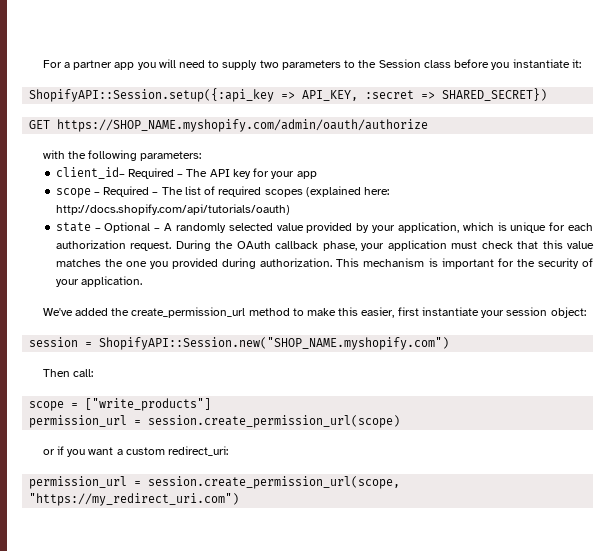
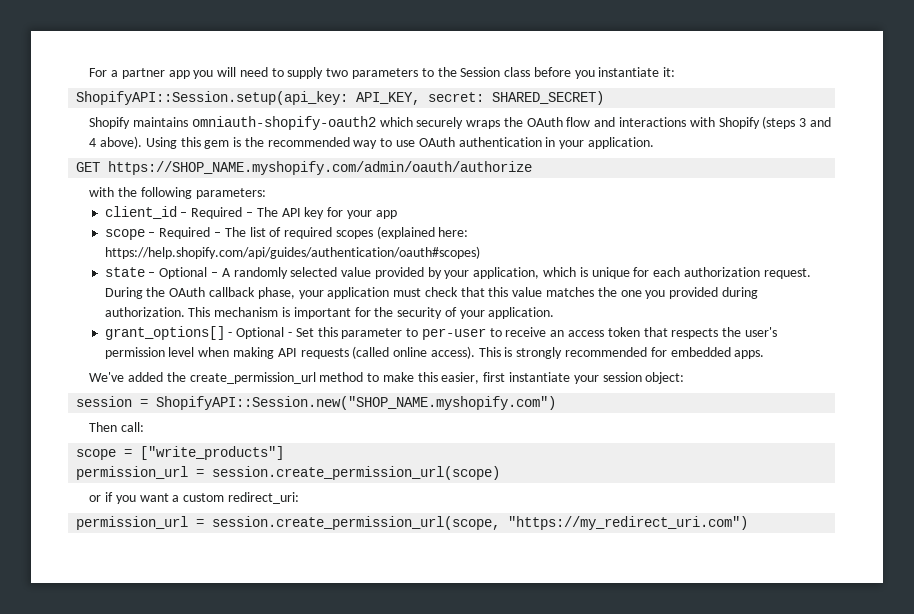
[29,88,548,102] ShopifyAPI::Session.setup({:api_key => API_KEY, :secret => SHARED_SECRET}) -> [76,91,605,105] [89,116,831,130] [89,136,654,149] ShopifyAPI::Session.setup(api_key: API_KEY, secret: SHARED_SECRET) // Shopify maintains omniauth-shopify-oauth2 which securely wraps the OAuth flow and interactions with Shopify (steps 3 and 4 above). Using this gem is the recommended way to use OAuth authentication in your application.
[55,167,125,179] client_id– -> [104,206,188,219] client_id –
[55,204,290,215] http://docs.shopify.com/api/tutorials/oauth) -> [104,246,480,259] https://help.shopify.com/api/guides/authentication/oauth#scopes)
(142, 281) none -> [104,326,777,340] [104,346,765,359] // grant_options[] - Optional - Set this parameter to per-user to receive an access token that respects the user's permission level when making API requests (called online access). This is strongly recommended for embedded apps.

